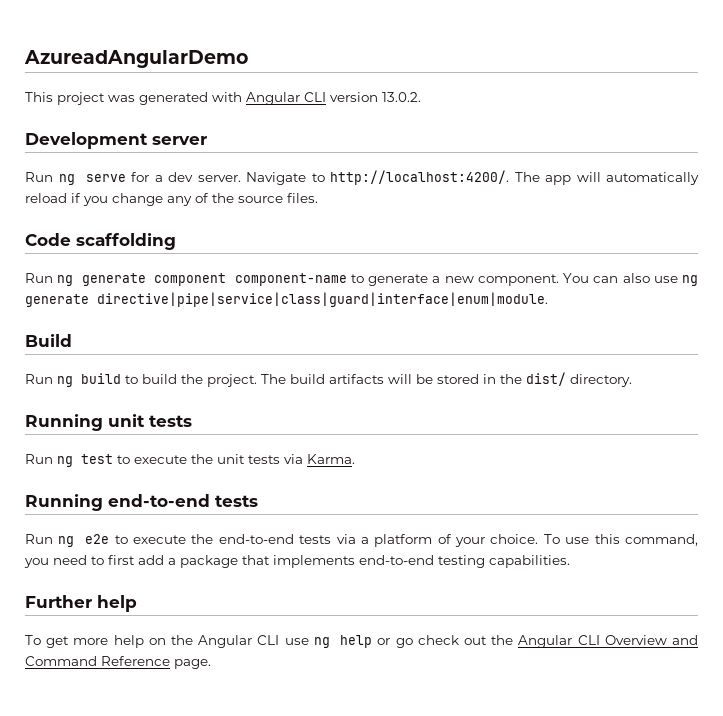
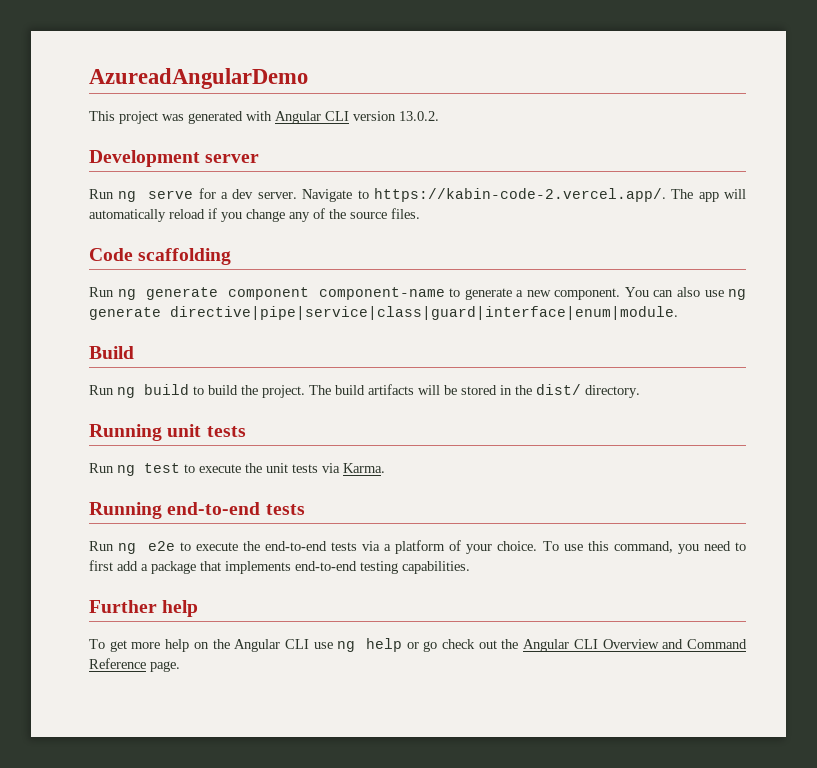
[330,170,509,185] http://localhost:4200/. -> [373,188,666,202] https://kabin-code-2.vercel.app/.

